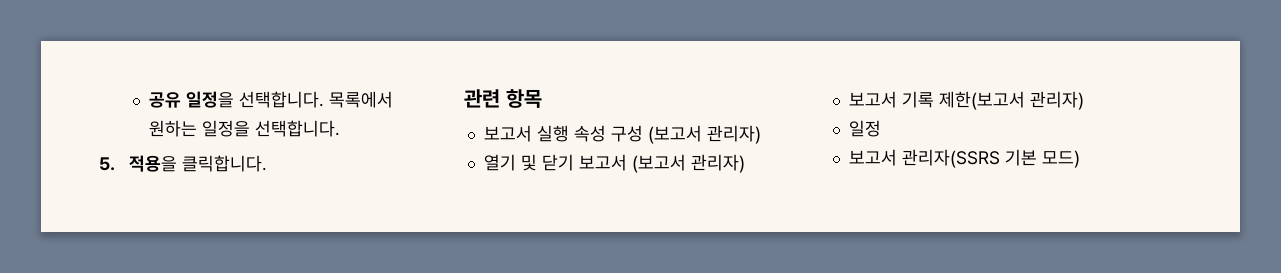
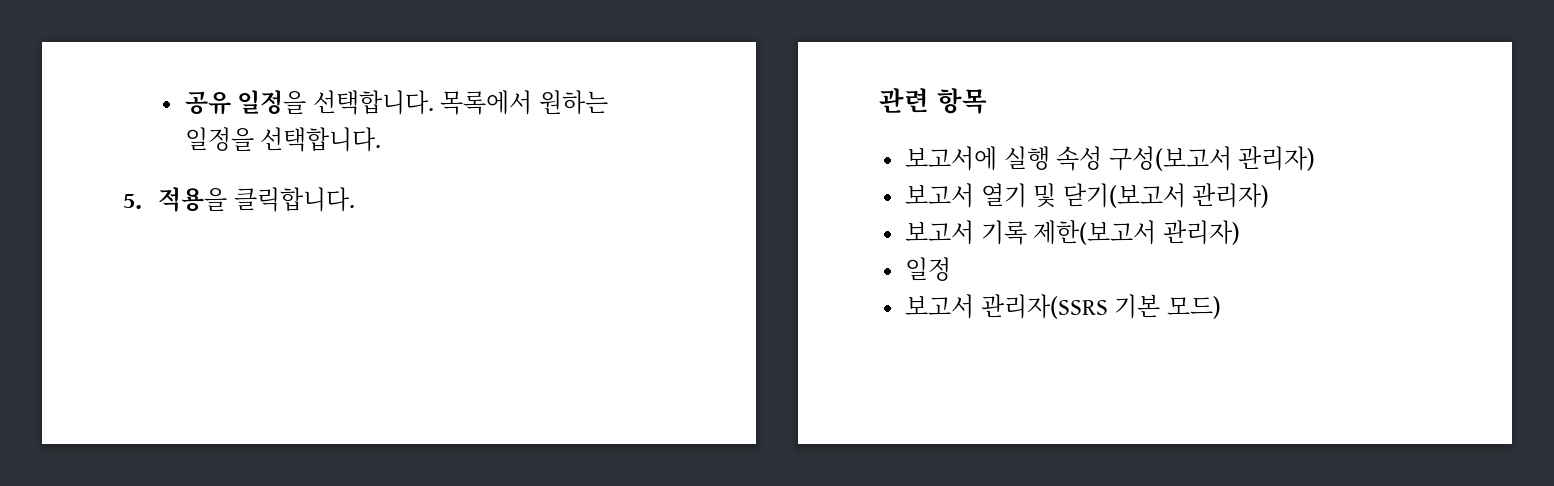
[483,125,532,142] 보고서 -> [905,146,998,171] 보고서에
[610,125,761,144] 구성 (보고서 관리자) // -> [1108,146,1316,171] [905,183,975,208] 구성(보고서 관리자) // 보고서
[541,154,686,173] 닫기 보고서 (보고서 -> [1062,183,1186,208] 닫기(보고서

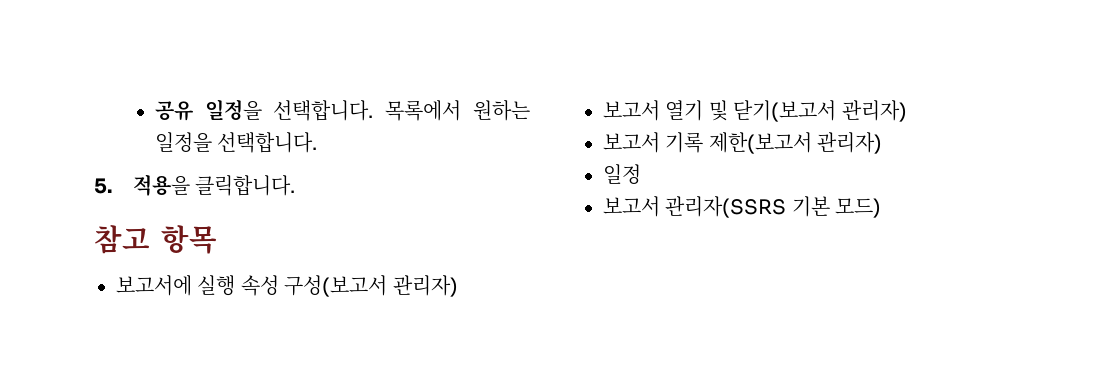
[879,88,929,113] 관련 -> [94,225,150,254] 참고

